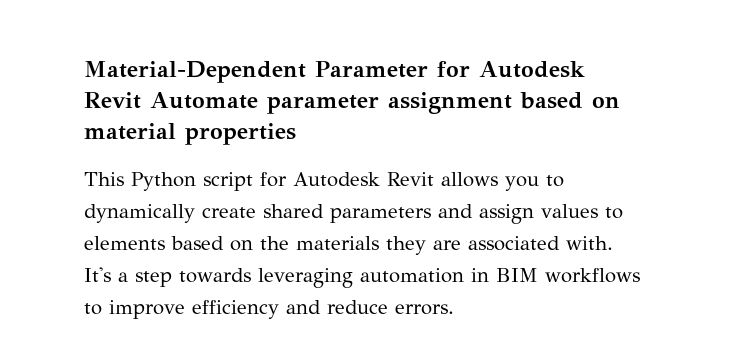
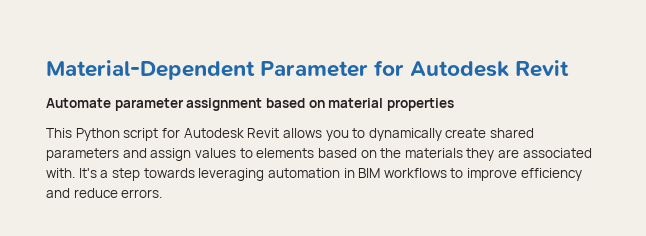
(141, 100) none -> (570, 68) //

